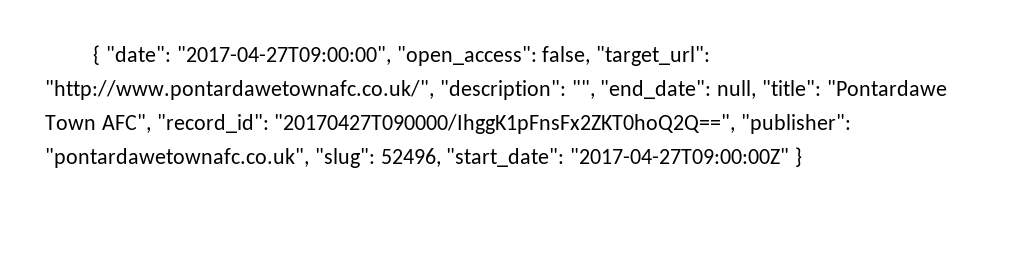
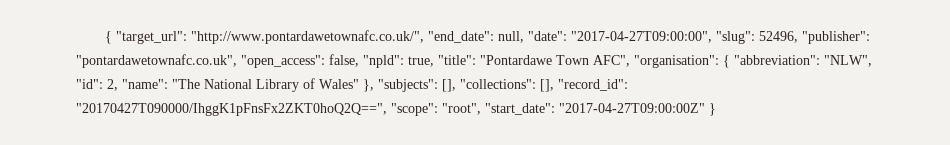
[93,45,711,66] [45,80,947,100] [45,114,852,134] [45,148,441,168] { "date": "2017-04-27T09:00:00", "open_access": false, "target_url": "http://www.pontardawetownafc.co.uk/", "description": "", "end_date": null, "title": "Pontardawe Town AFC", "record_id": "20170427T090000/IhggK1pFnsFx2ZKT0hoQ2Q==", "publisher": "pontardawetownafc.co.uk", "slug": 52496, -> [105,30,871,44] [76,54,872,68] [76,78,628,92] [76,103,481,116] { "target_url": "http://www.pontardawetownafc.co.uk/", "end_date": null, "date": "2017-04-27T09:00:00", "slug": 52496, "publisher": "pontardawetownafc.co.uk", "open_access": false, "npld": true, "title": "Pontardawe Town AFC", "organisation": { "abbreviation": "NLW", "id": 2, "name": "The National Library of Wales" }, "subjects": [], "collections": [], "record_id": "20170427T090000/IhggK1pFnsFx2ZKT0hoQ2Q==", "scope": "root",

